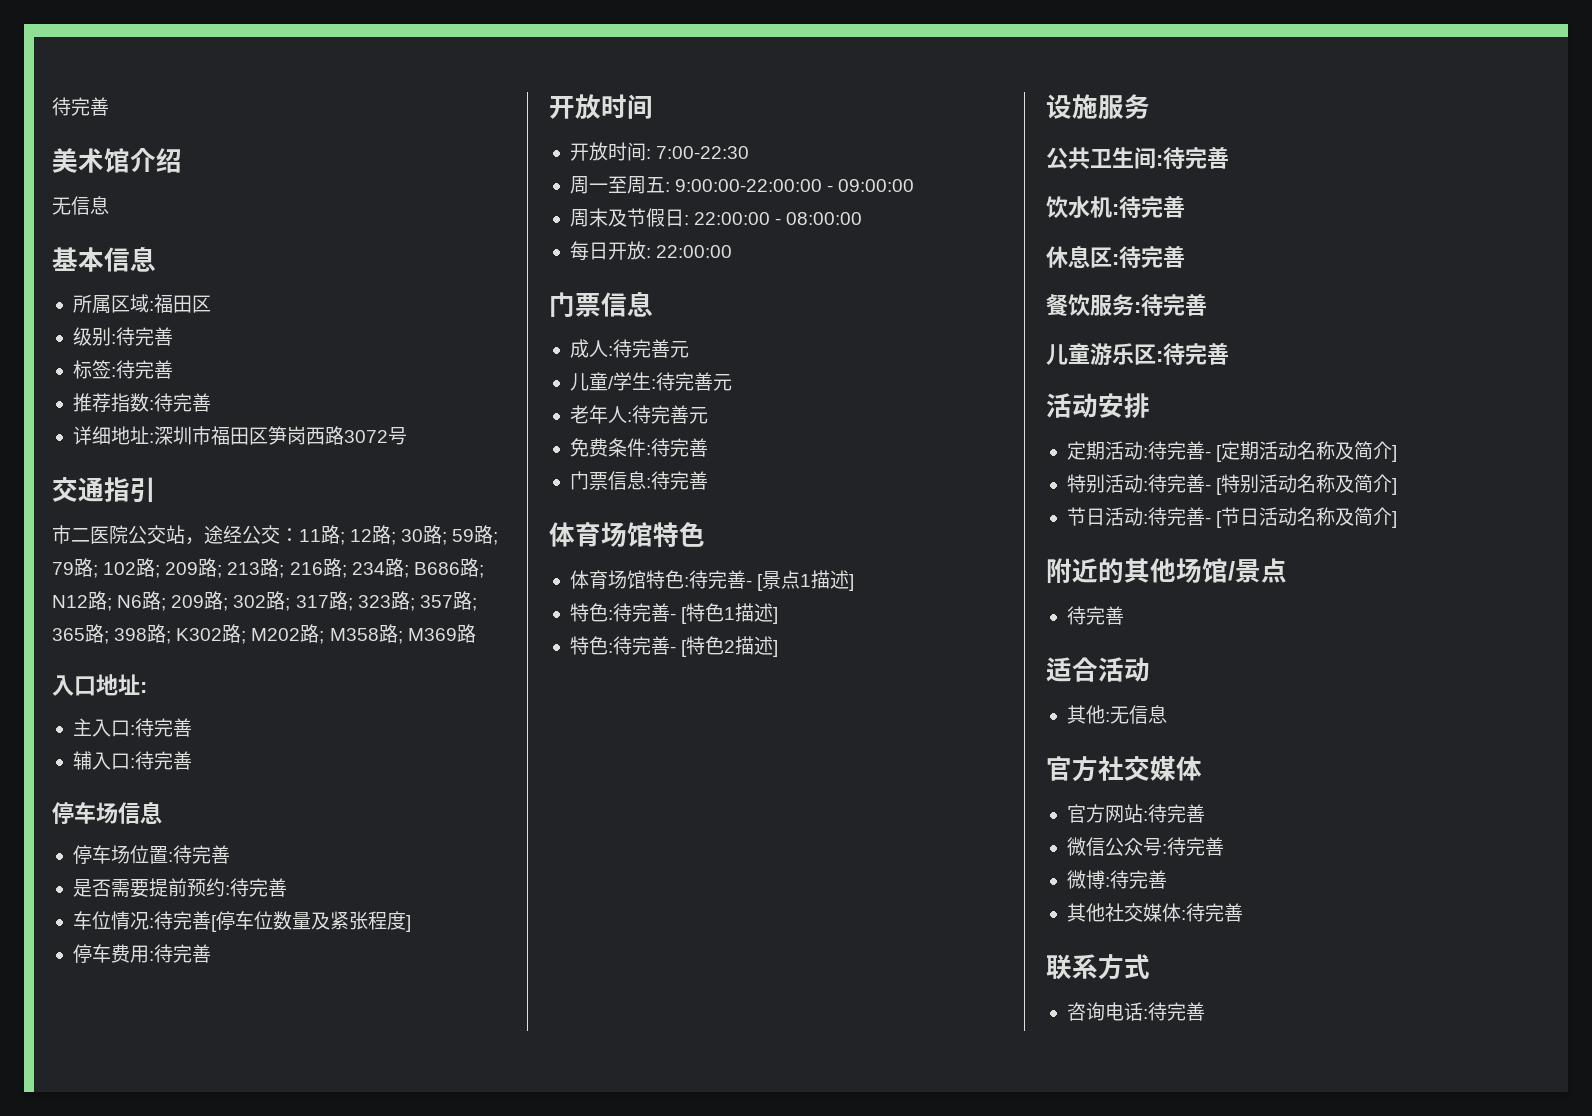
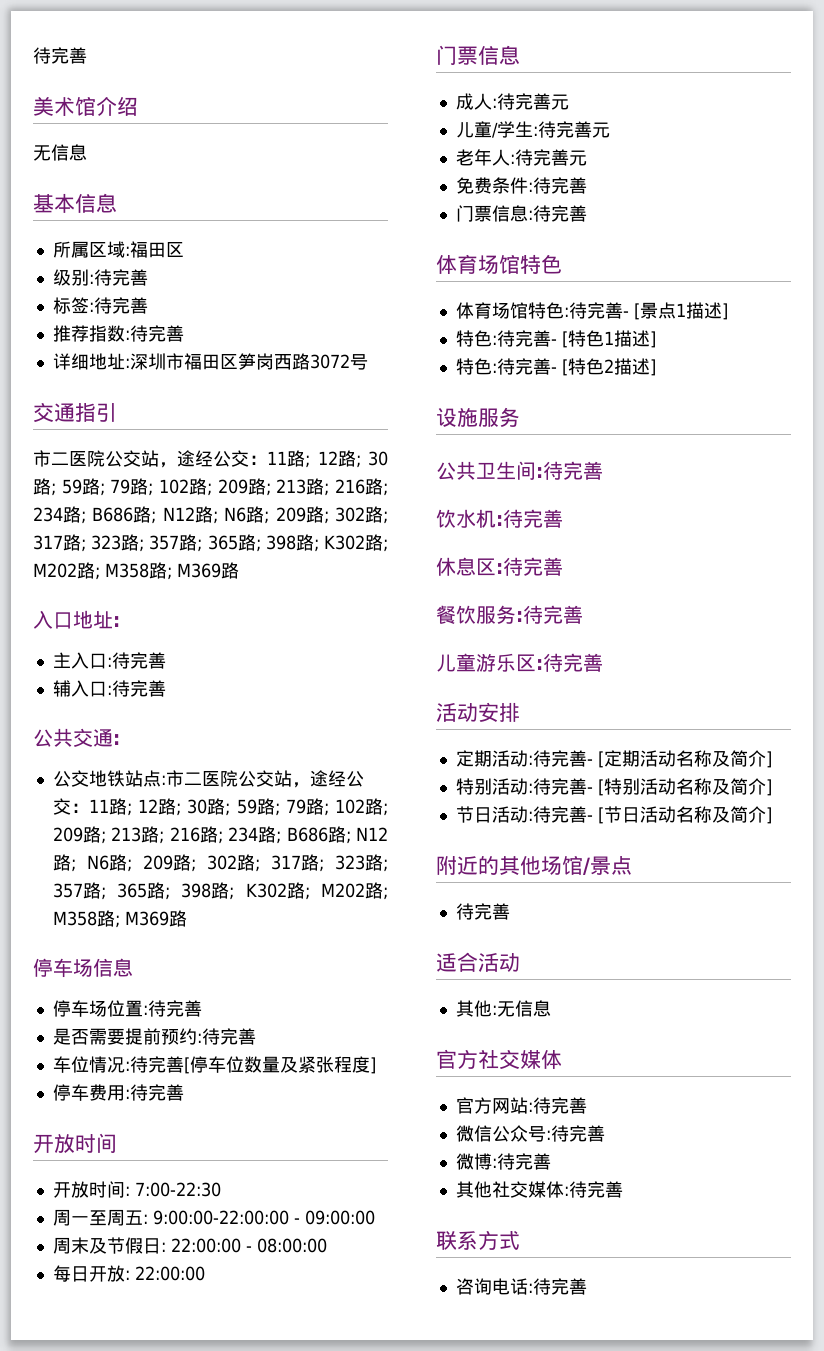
(192, 760) none -> [33,728,120,747] [52,770,364,788] [52,798,388,816] [52,826,388,844] [52,854,388,872] [52,882,388,900] [52,910,187,928] // 公共交通: // 公交地铁站点:市二医院公交站，途经公交：11路; 12路; 30路; 59路; 79路; 102路; 209路; 213路; 216路; 234路; B686路; N12路; N6路; 209路; 302路; 317路; 323路; 357路; 365路; 398路; K302路; M202路; M358路; M369路

